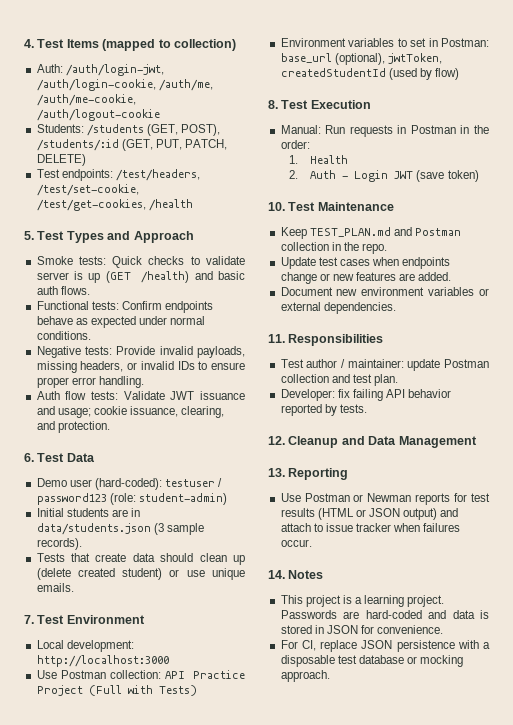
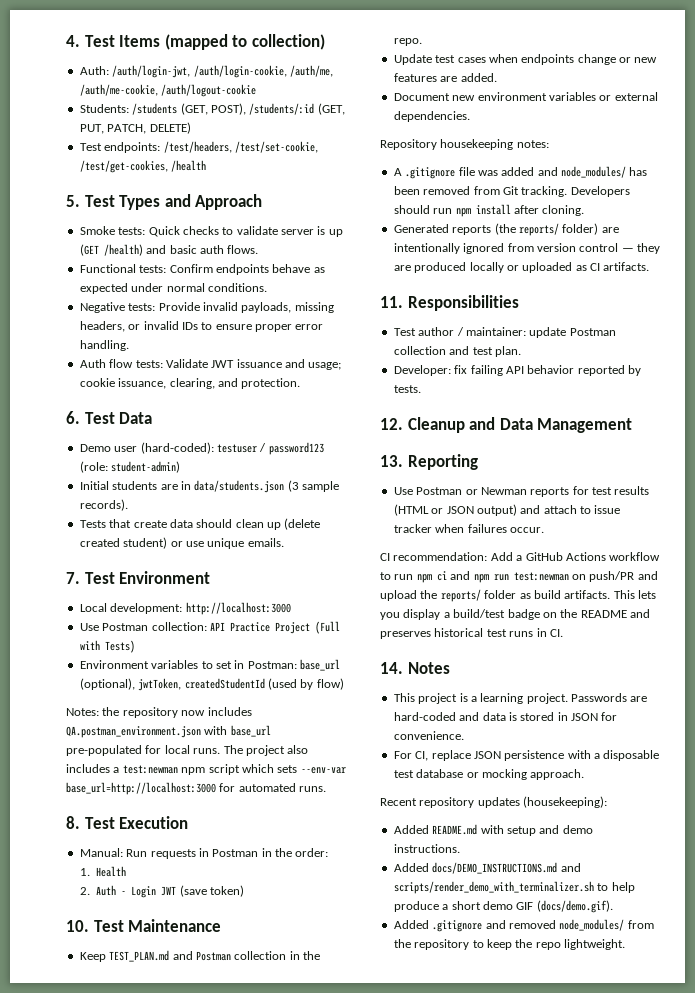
(459, 74) none -> [66,707,252,718] [66,725,271,738] [66,745,309,756] [66,764,346,775] [66,782,327,795] // Notes: the repository now includes QA.postman_environment.json with base_url pre-populated for local runs. The project also includes a test:newman npm script which sets --env-var base_url=http://localhost:3000 for automated runs.
(396, 308) none -> [380,139,549,150] [393,166,648,179] [393,186,630,197] [393,204,585,217] [393,223,619,236] [393,243,660,254] [393,262,650,273] // Repository housekeeping notes: // A .gitignore file was added and node_modules/ has been removed from Git tracking. Developers should run npm install after cloning. // Generated reports (the reports/ folder) are intentionally ignored from version control — they are produced locally or uploaded as CI artifacts.
(312, 543) none -> [380,552,661,561] [380,571,658,583] [380,589,656,602] [380,609,650,620] [380,628,563,639] // CI recommendation: Add a GitHub Actions workflow to run npm ci and npm run test:newman on push/PR and upload the reports/ folder as build artifacts. This lets you display a build/test badge on the README and preserves historical test runs in CI.
(330, 676) none -> [380,796,608,808] [393,824,593,836] [393,844,460,853] [393,862,581,874] [393,881,635,894] [393,900,613,913] [393,919,654,932] [393,939,625,950] // Recent repository updates (housekeeping): // Added README.md with setup and demo instructions. // Added docs/DEMO_INSTRUCTIONS.md and scripts/render_demo_with_terminalizer.sh to help produce a short demo GIF (docs/demo.gif). // Added .gitignore and removed node_modules/ from the repository to keep the repo lightweight.

